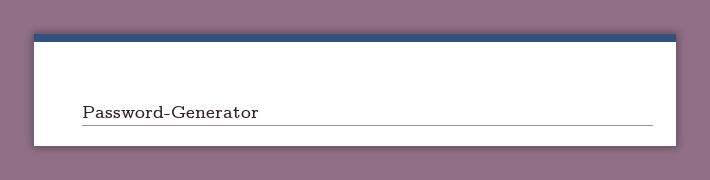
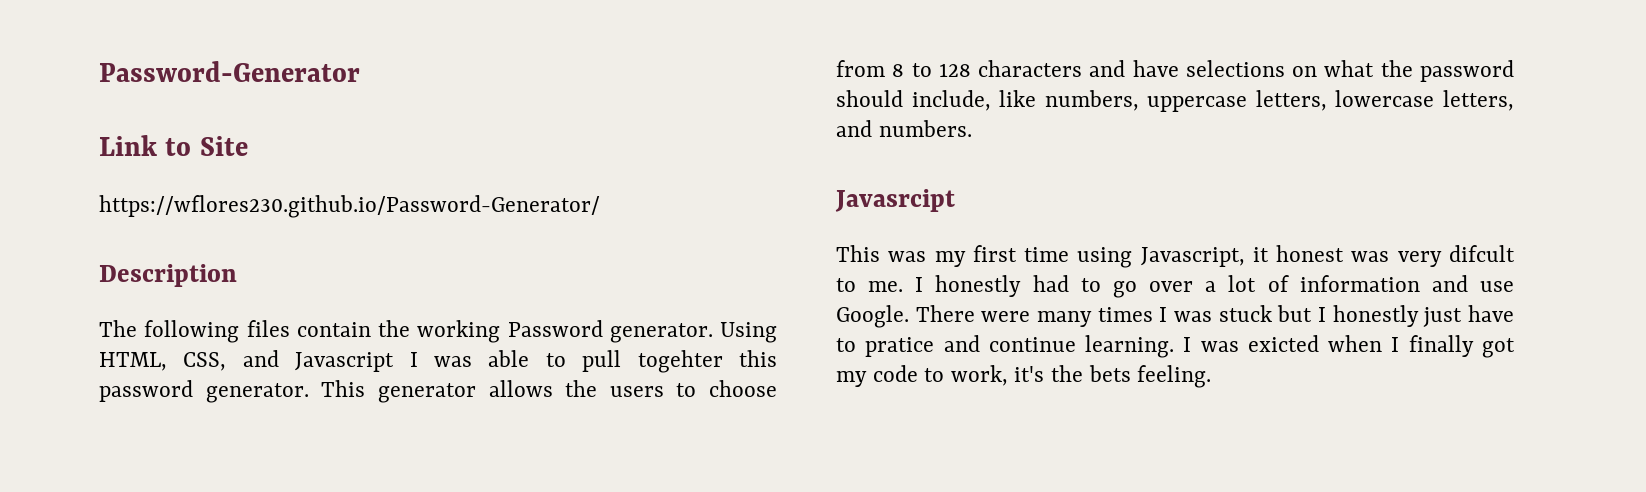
(259, 112) none -> [99,135,248,156] [99,195,600,218] [99,264,237,287] [99,320,777,343] [99,350,777,373] [99,380,777,403] [836,60,1514,82] [836,90,1514,112] [836,120,972,137] [835,189,955,212] [836,245,1515,268] [836,275,1514,298] [836,305,1514,328] [836,335,1515,358] [836,365,1212,388] // Link to Site // https://wflores230.github.io/Password-Generator/ // Description // The following files contain the working Password generator. Using HTML, CSS, and Javascript I was able to pull togehter this password generator. This generator allows the users to choose from 8 to 128 characters and have selections on what the password should include, like numbers, uppercase letters, lowercase letters, and numbers. // Javasrcipt // This was my first time using Javascript, it honest was very difcult to me. I honestly had to go over a lot of information and use Google. There were many times I was stuck but I honestly just have to pratice and continue learning. I was exicted when I finally got my code to work, it's the bets feeling.

